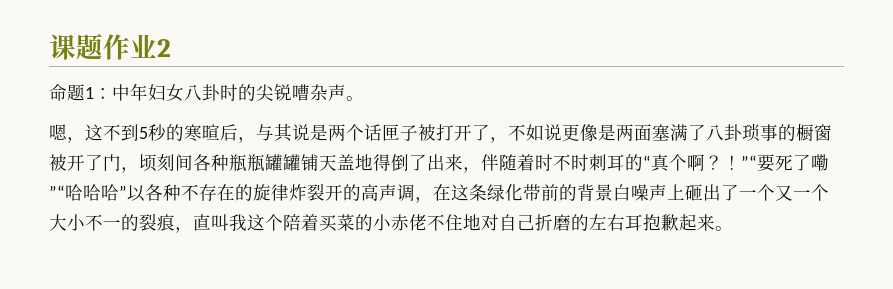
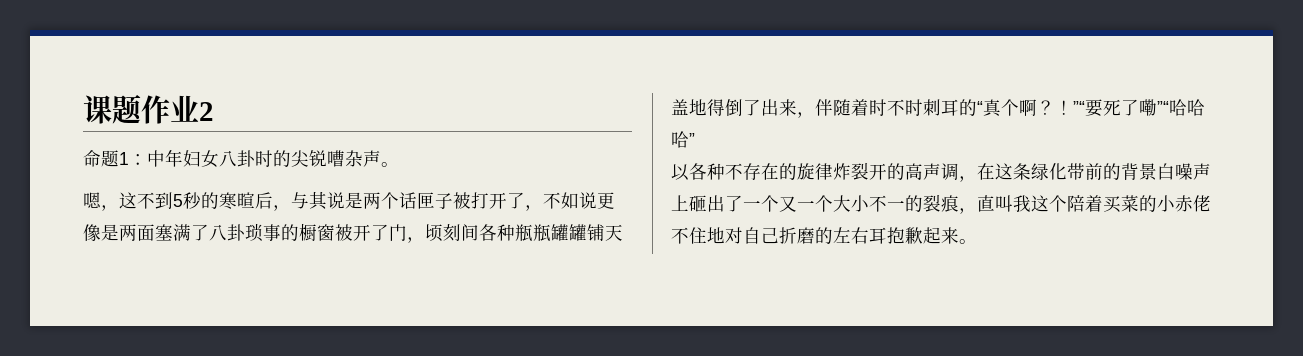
(127, 192) none -> (695, 139) //

